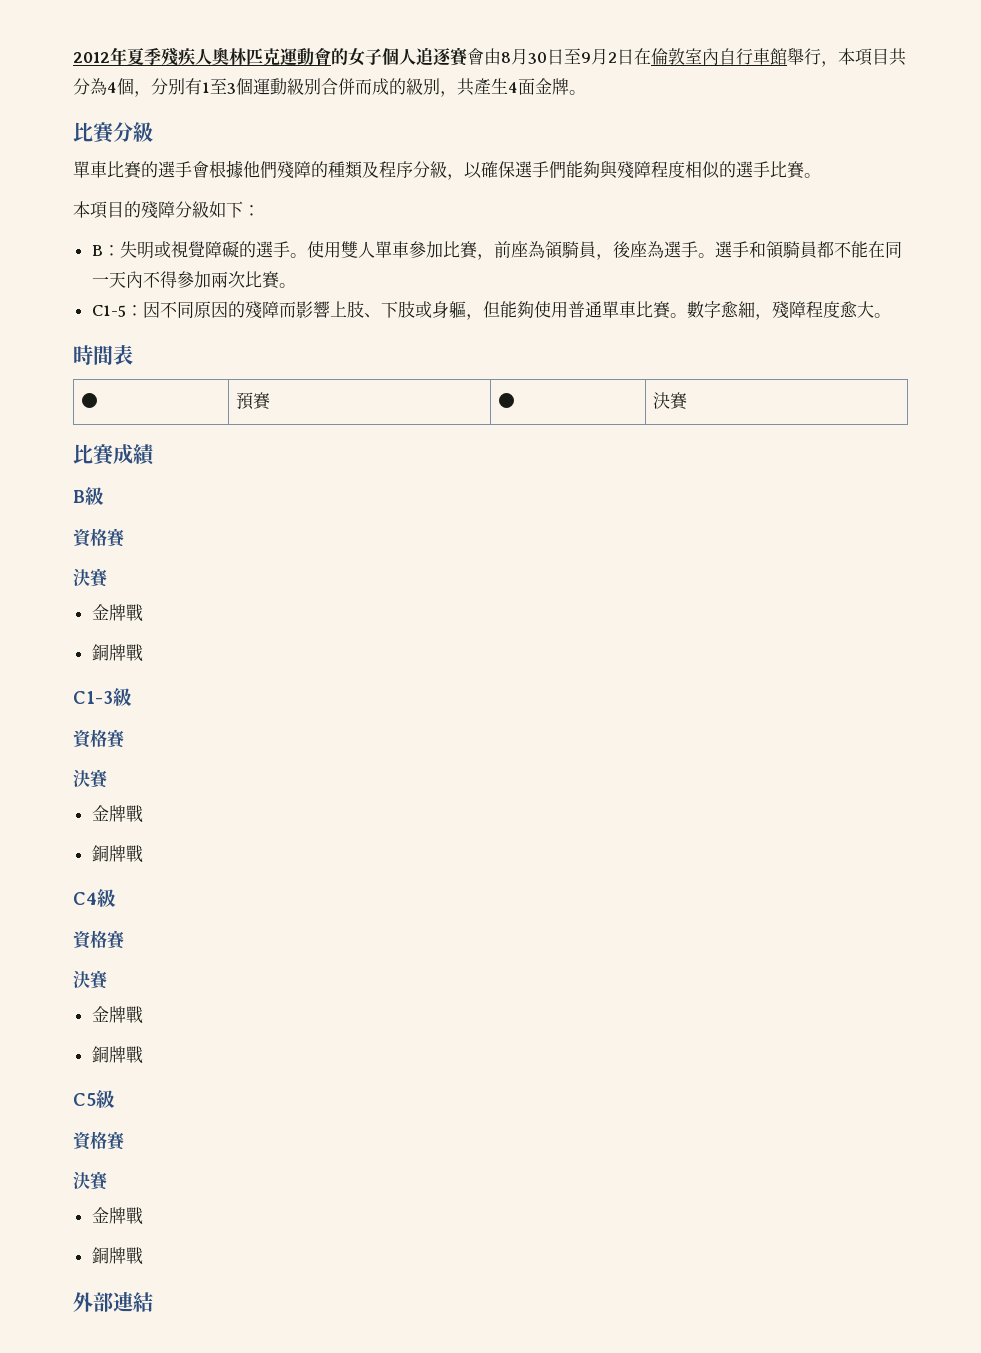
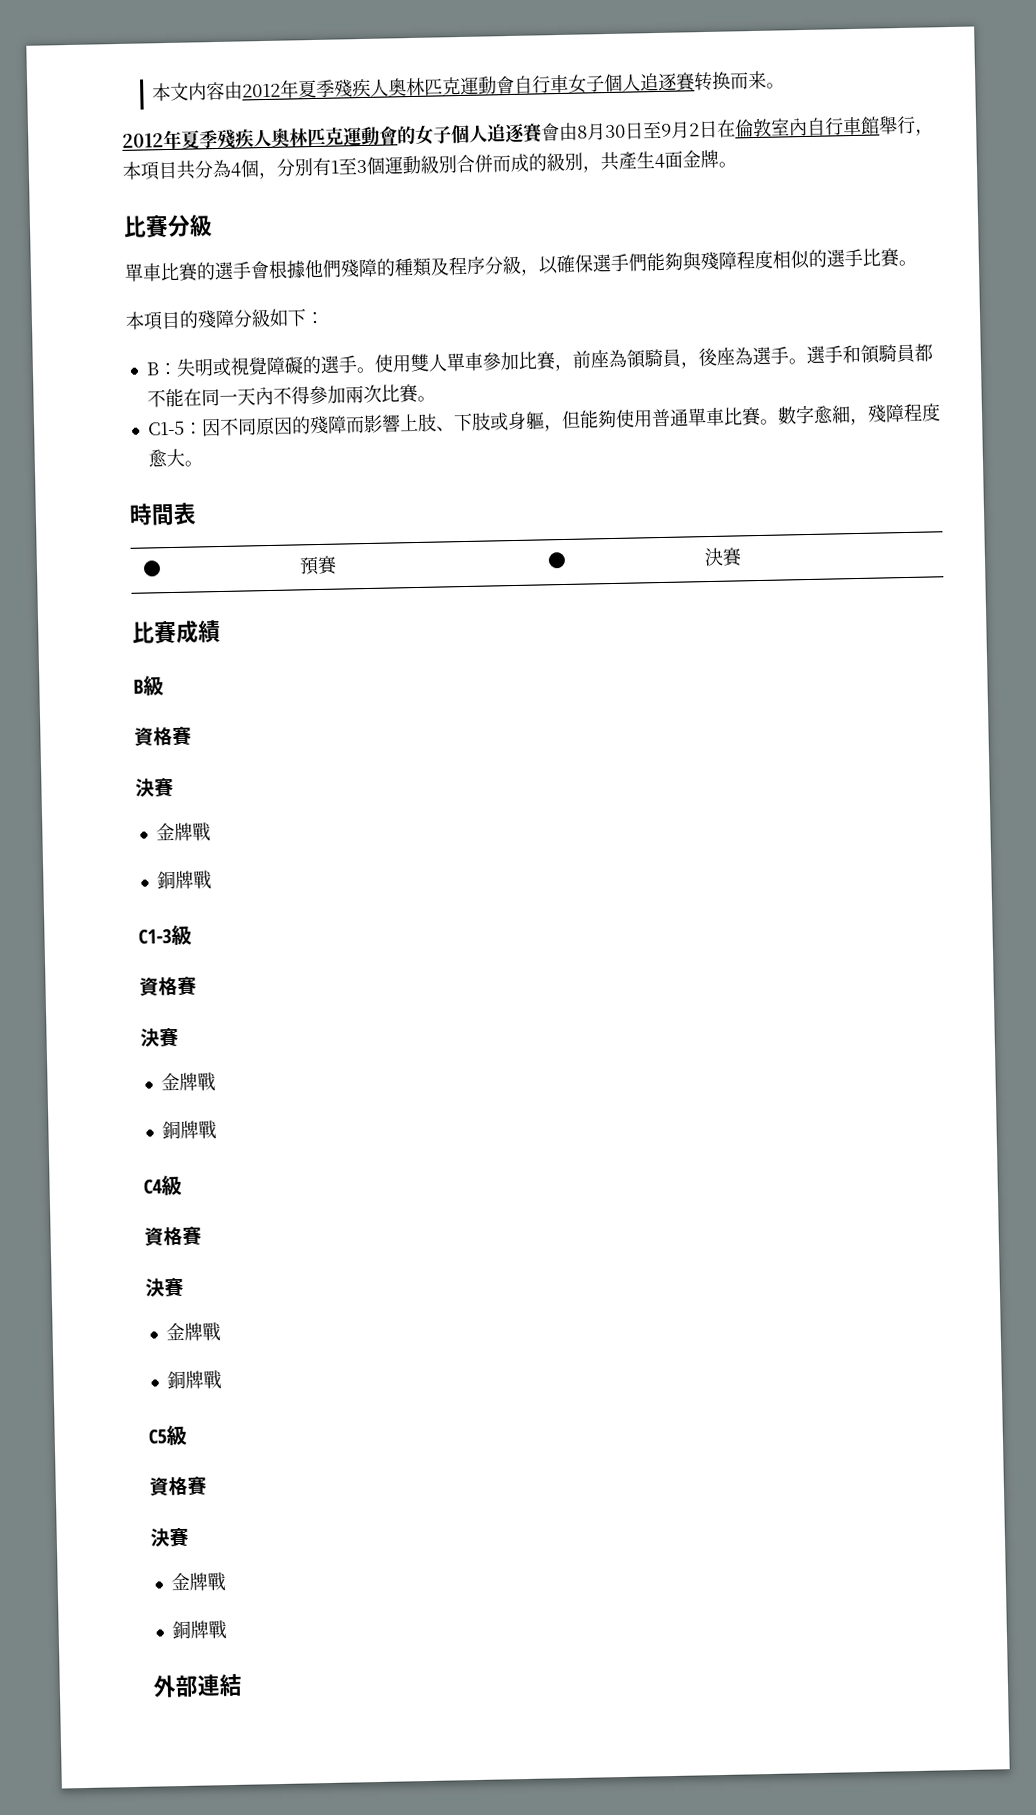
(73, 57) none -> [152,70,786,102] 本文内容由2012年夏季殘疾人奧林匹克運動會自行車女子個人追逐賽转换而来。 //

